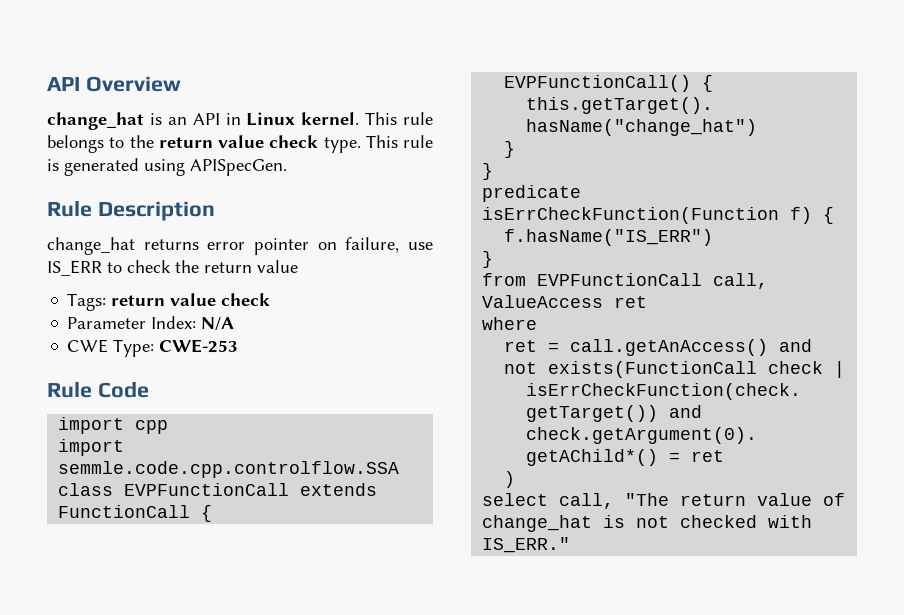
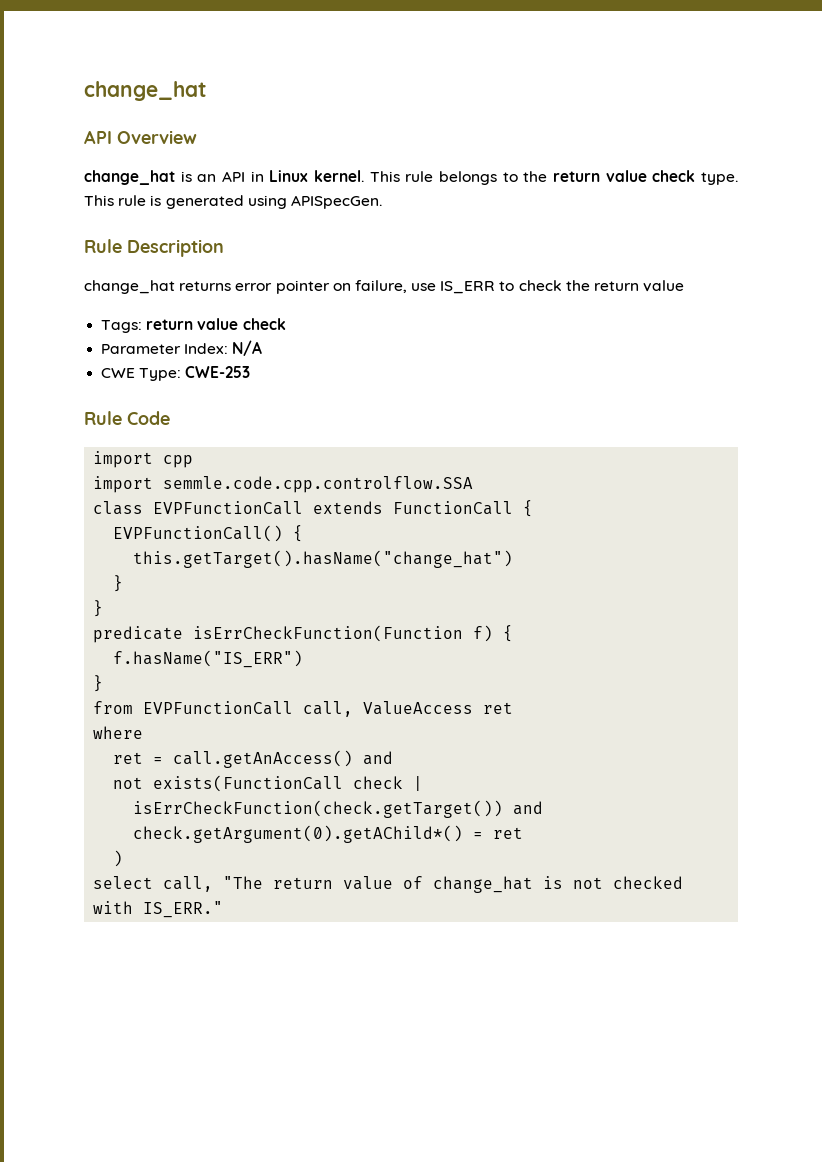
(47, 84) none -> [84,81,207,101] change_hat //

